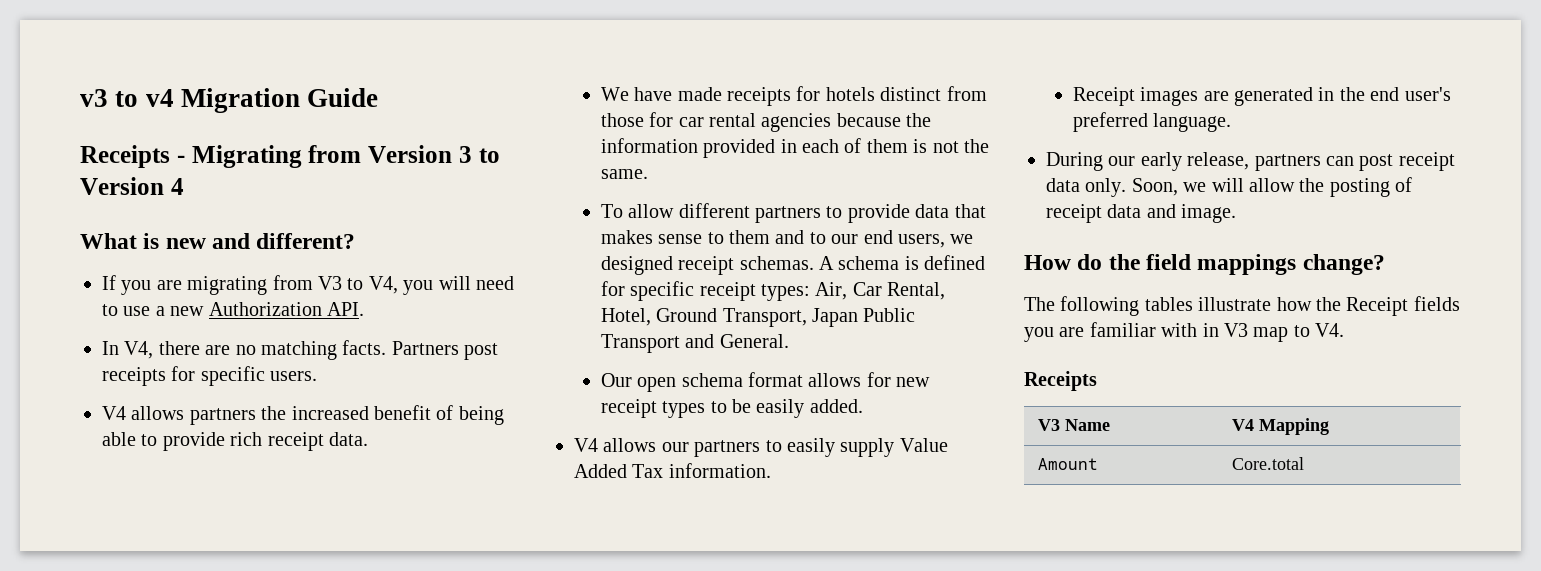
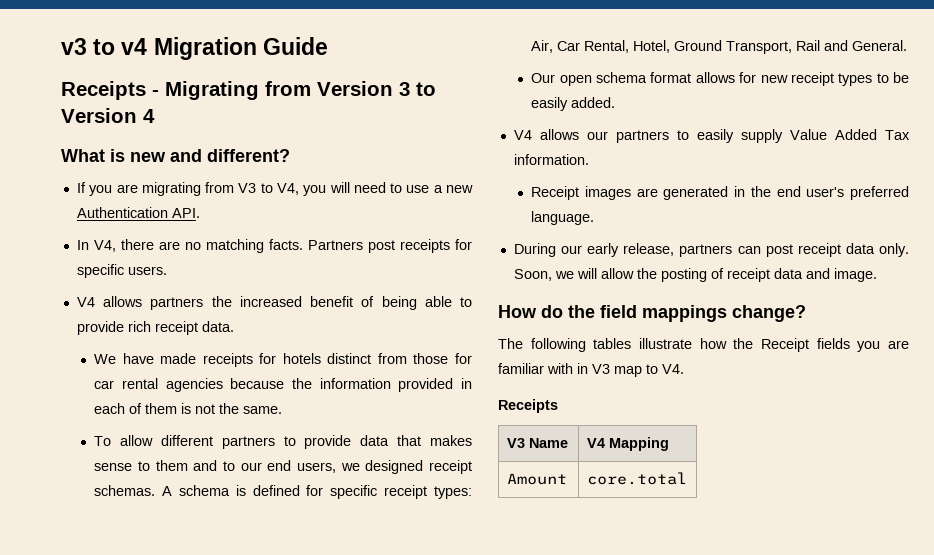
[208,302,322,316] Authorization -> [76,207,168,218] Authentication
[811,308,916,327] [600,334,680,353] Japan Public Transport -> [796,40,821,51] Rail
[1232,457,1305,470] Core.total -> [586,472,687,485] core.total

